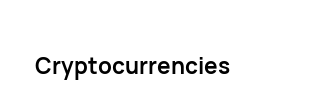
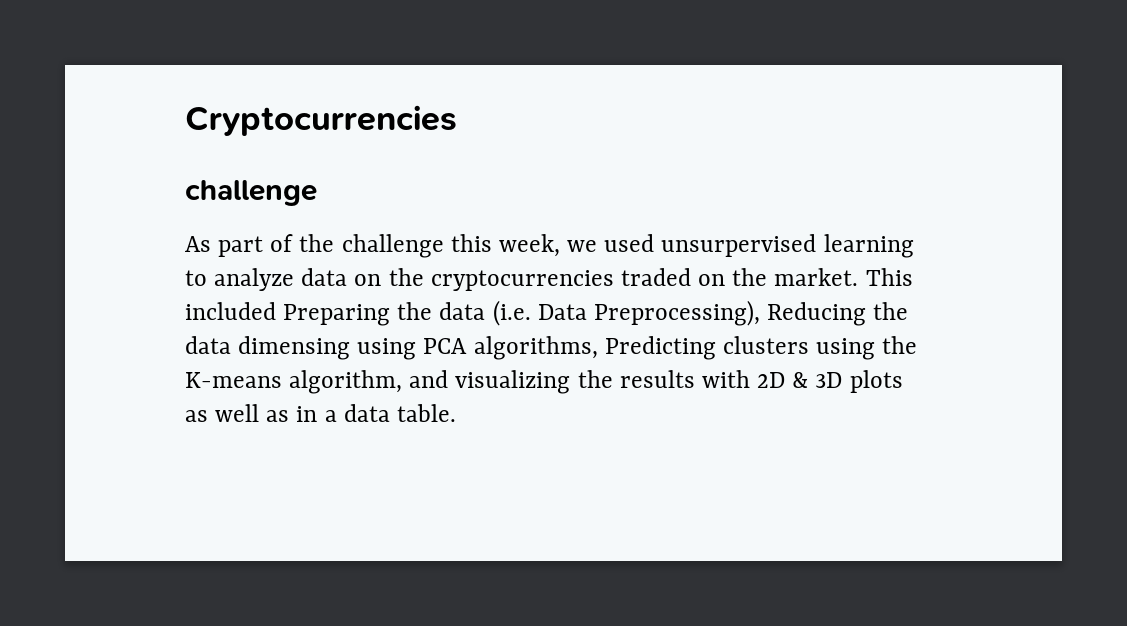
(230, 68) none -> [185,180,317,206] [185,234,914,258] [185,268,913,291] [185,300,909,326] [185,336,918,360] [185,370,903,394] [185,404,456,422] // challenge // As part of the challenge this week, we used unsurpervised learning to analyze data on the cryptocurrencies traded on the market. This included Preparing the data (i.e. Data Preprocessing), Reducing the data dimensing using PCA algorithms, Predicting clusters using the K-means algorithm, and visualizing the results with 2D & 3D plots as well as in a data table.

